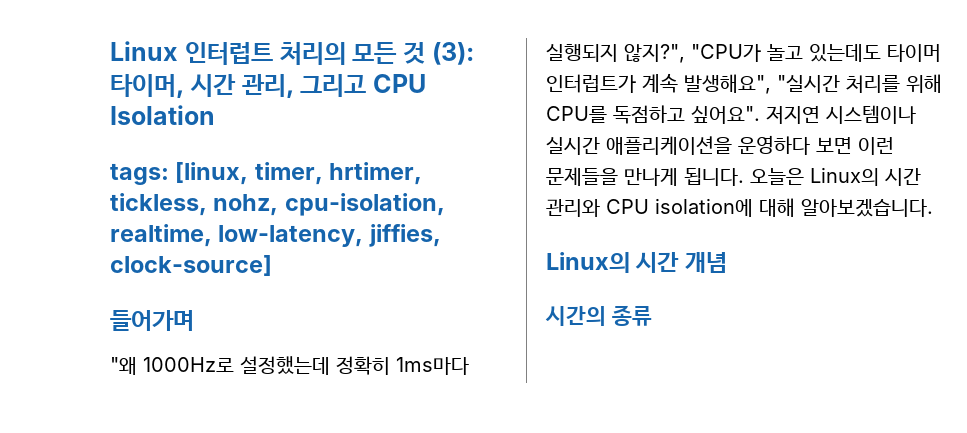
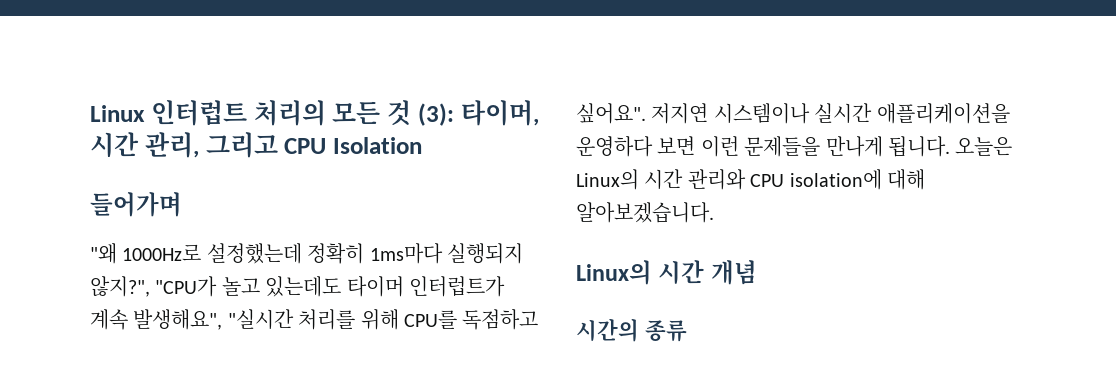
[110,162,423,185] [110,193,445,216] [110,224,441,247] [110,255,272,276] // tags: [linux, timer, hrtimer, tickless, nohz, cpu-isolation, realtime, low-latency, jiffies, clock-source] -> (422, 145) none

